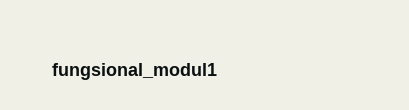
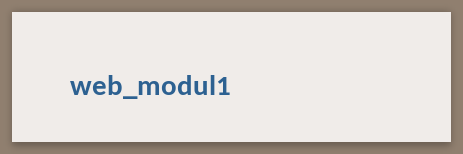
[52,63,217,80] fungsional_modul1 -> [70,75,231,99] web_modul1

